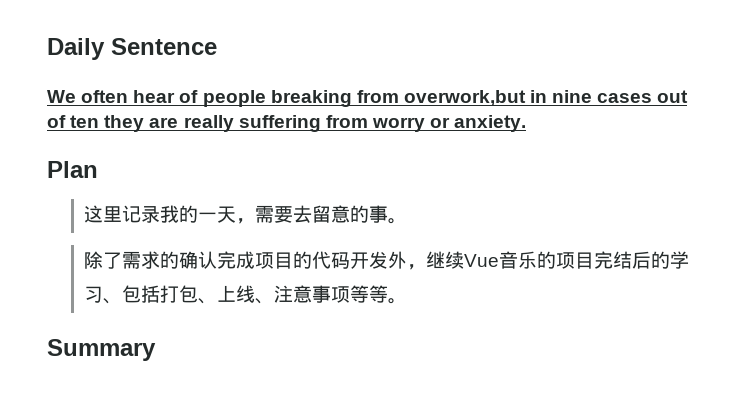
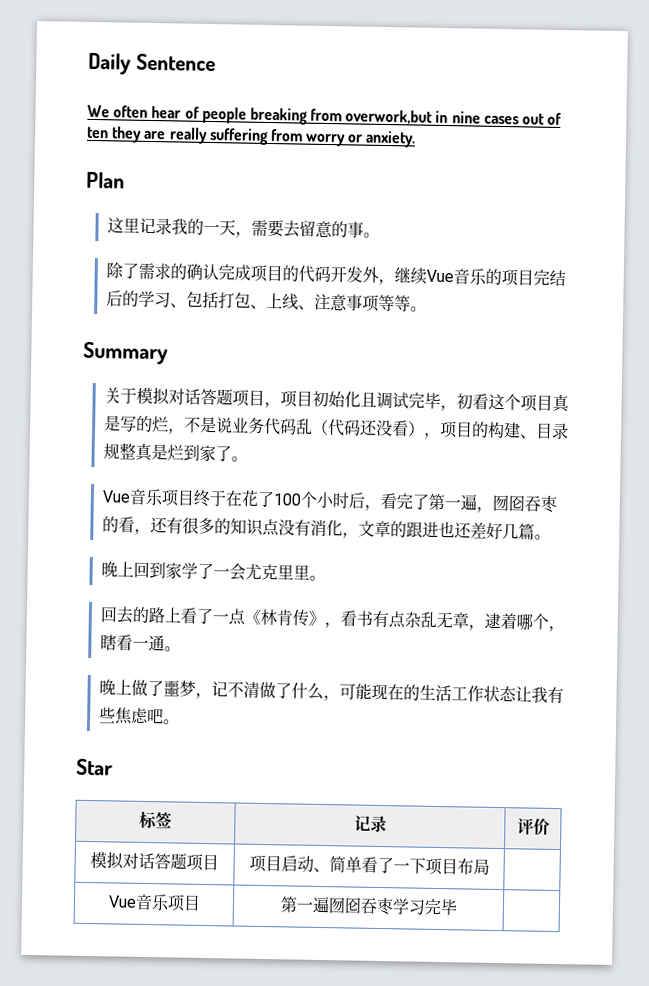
(156, 350) none -> [103,386,570,413] [103,415,569,440] [102,442,248,463] [101,488,558,513] [101,516,551,540] [100,561,326,582] [99,606,565,633] [99,634,181,652] [98,679,564,704] [98,707,180,725] [76,758,113,776] [139,810,172,829] [353,815,387,833] [516,818,550,835] [90,851,219,871] [248,854,490,876] [107,893,201,912] [279,896,458,916] // 关于模拟对话答题项目，项目初始化且调试完毕，初看这个项目真是写的烂，不是说业务代码乱（代码还没看），项目的构建、目录规整真是烂到家了。 // Vue音乐项目终于在花了100个小时后，看完了第一遍，囫囵吞枣的看，还有很多的知识点没有消化，文章的跟进也还差好几篇。 // 晚上回到家学了一会尤克里里。 // 回去的路上看了一点《林肯传》，看书有点杂乱无章，逮着哪个，瞎看一通。 // 晚上做了噩梦，记不清做了什么，可能现在的生活工作状态让我有些焦虑吧。 // Star // 标签 | 记录 | 评价 // 模拟对话答题项目 | 项目启动、简单看了一下项目布局 | // Vue音乐项目 | 第一遍囫囵吞枣学习完毕 |

